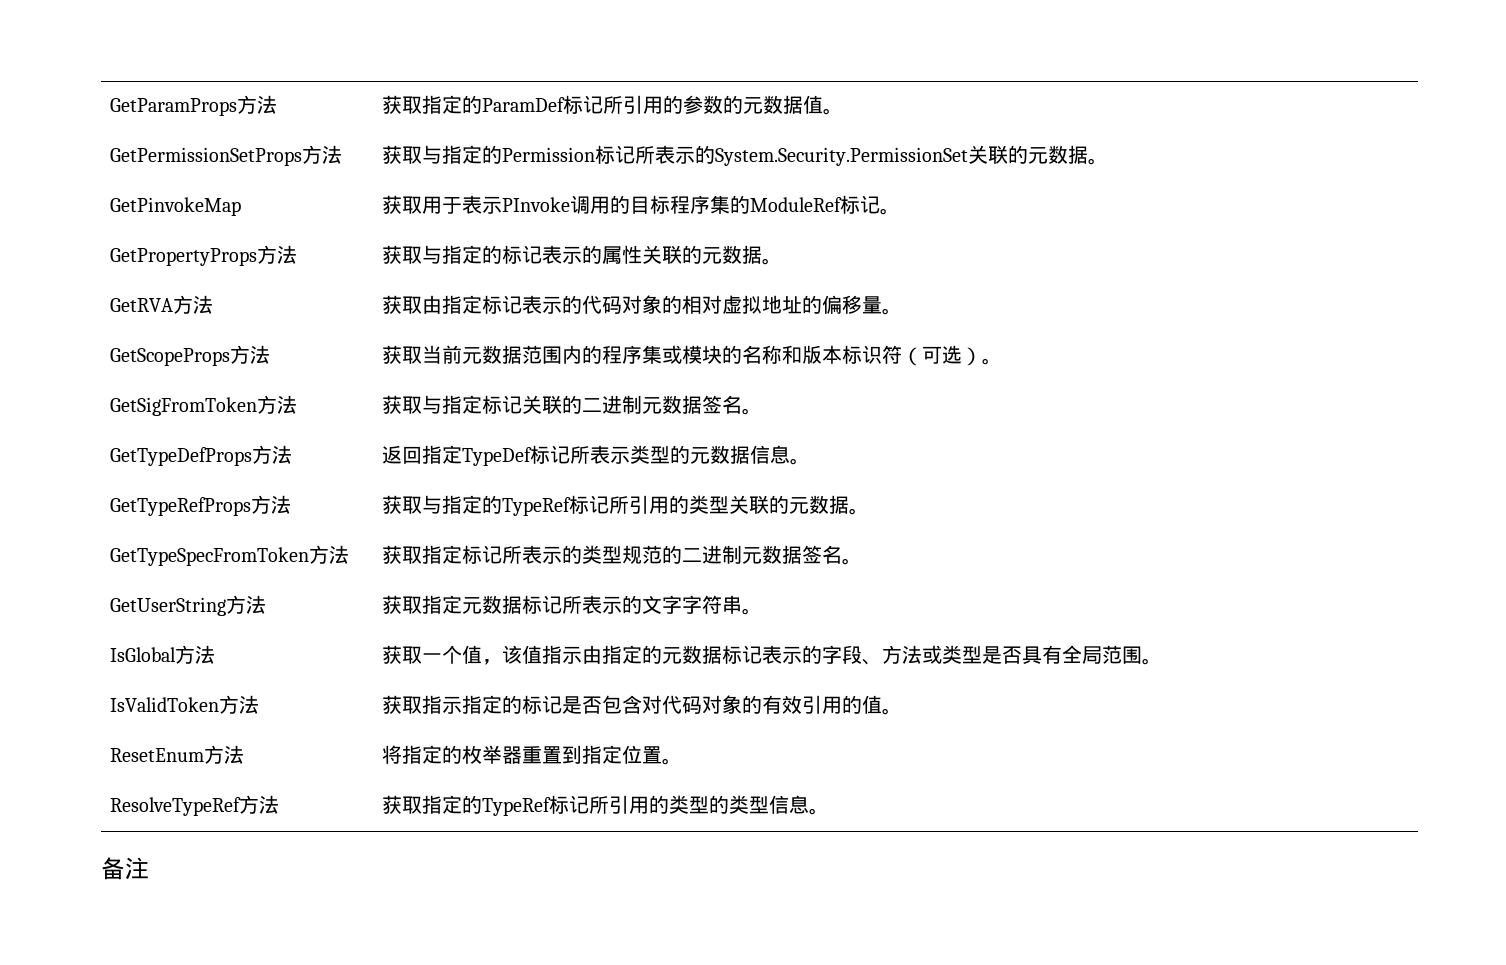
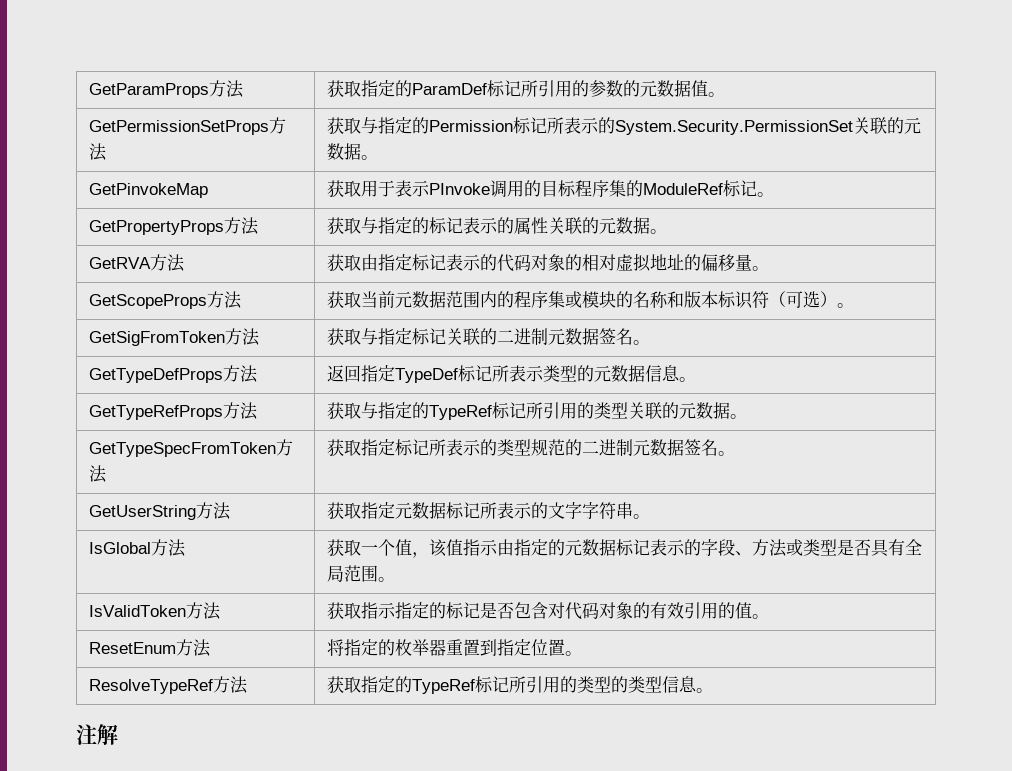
[101,857,149,880] 备注 -> [76,724,118,745] 注解

